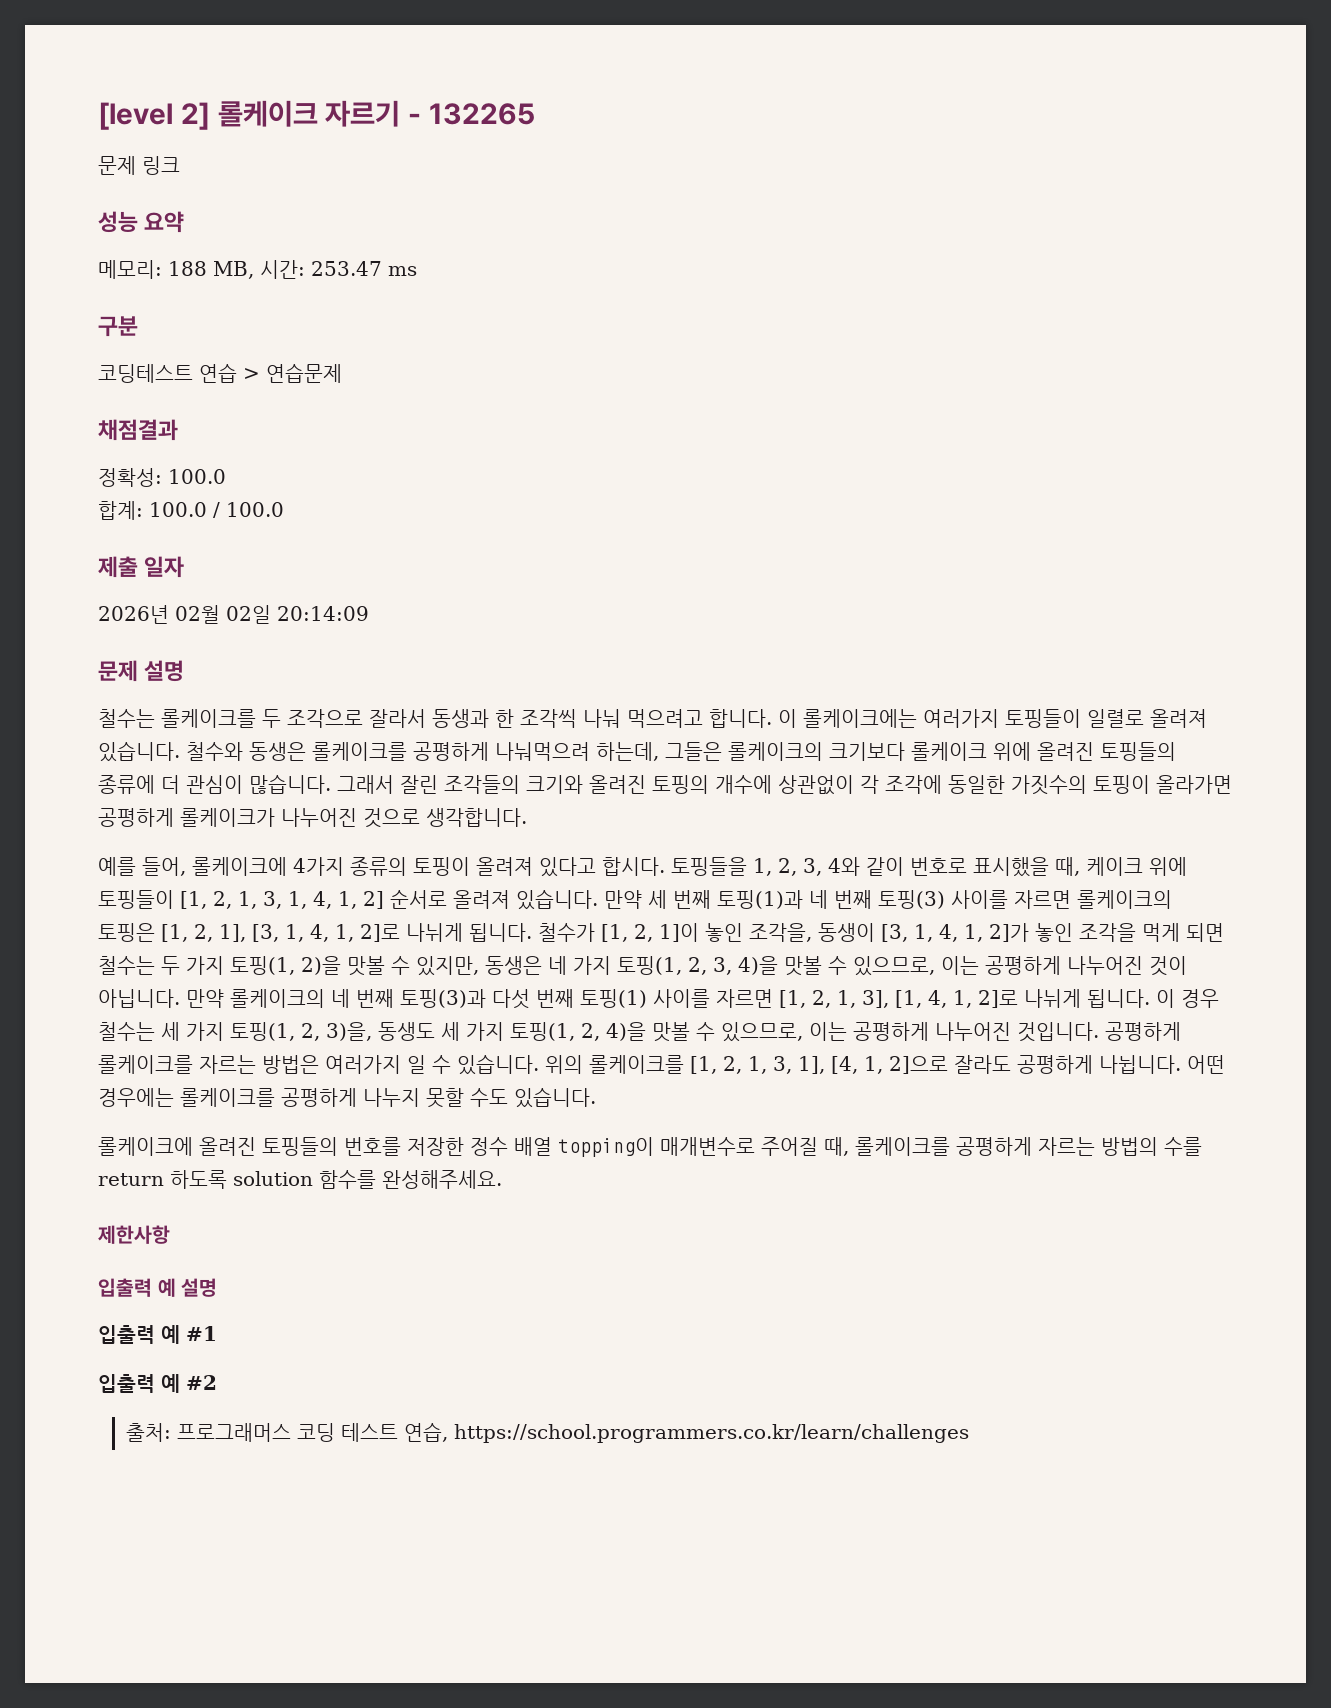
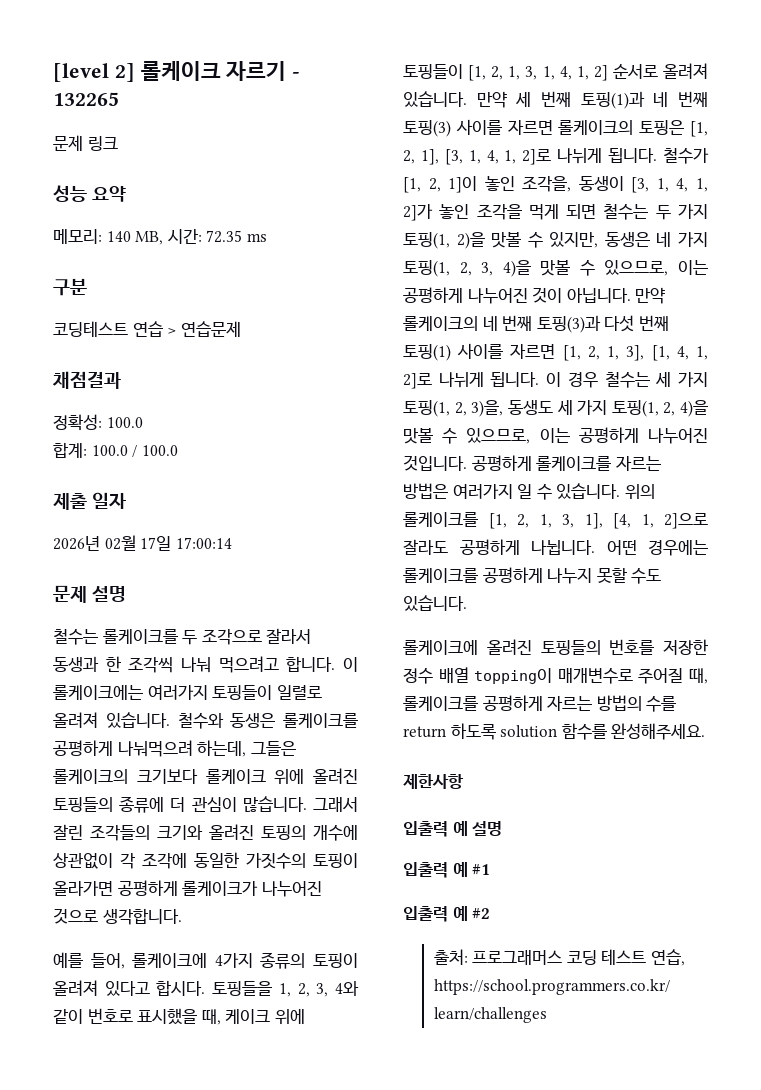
[168,261,207,276] 188 -> [106,231,131,242] 140
[311,261,382,276] 253.47 -> [206,230,243,243] 72.35
[226,605,369,624] 02일 20:14:09 -> [140,536,232,551] 17일 17:00:14

